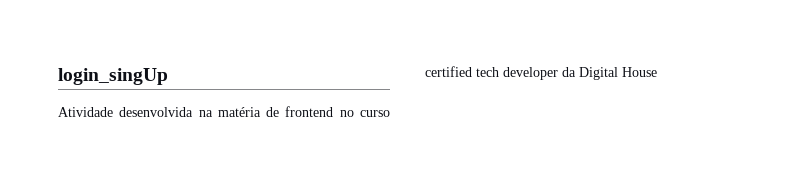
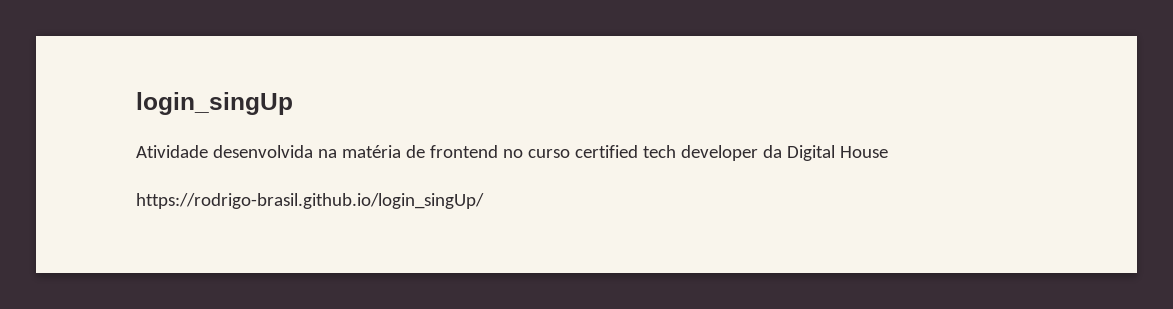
(657, 72) none -> [136,193,484,209] // https://rodrigo-brasil.github.io/login_singUp/

